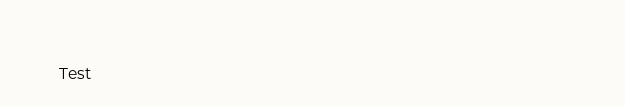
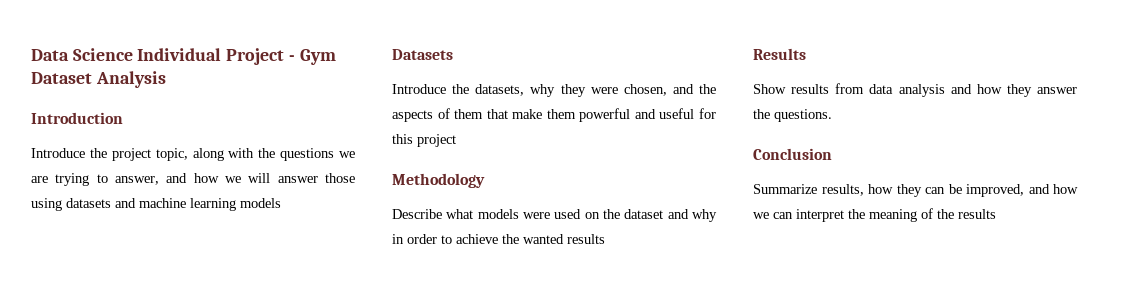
[59,68,91,79] Test -> [31,48,336,65] [31,71,166,88] [31,112,123,124] [31,148,355,161] [31,173,356,186] [31,198,281,211] [392,49,453,60] [392,84,716,97] [392,108,716,122] [392,134,456,147] [392,173,485,188] [392,209,717,222] [392,234,605,244] [753,48,806,60] [753,83,1077,97] [753,109,832,122] [753,148,832,160] [753,184,1078,197] [753,208,996,222] Data Science Individual Project - Gym Dataset Analysis // Introduction // Introduce the project topic, along with the questions we are trying to answer, and how we will answer those using datasets and machine learning models // Datasets // Introduce the datasets, why they were chosen, and the aspects of them that make them powerful and useful for this project // Methodology // Describe what models were used on the dataset and why in order to achieve the wanted results // Results // Show results from data analysis and how they answer the questions. // Conclusion // Summarize results, how they can be improved, and how we can interpret the meaning of the results

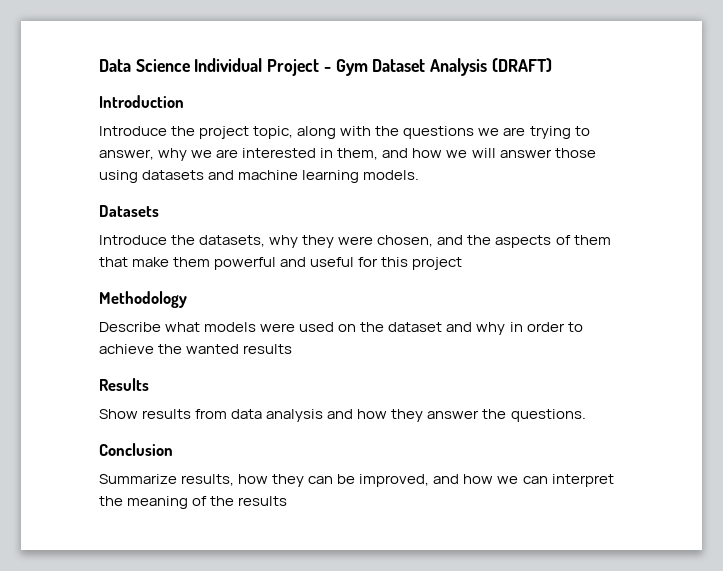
(166, 79) none -> [491,58,552,72] (DRAFT)
(159, 180) none -> [158,148,379,161] why we are interested in them,
[240,198,281,208] models -> [363,170,420,180] models.

